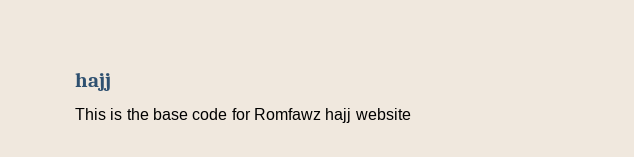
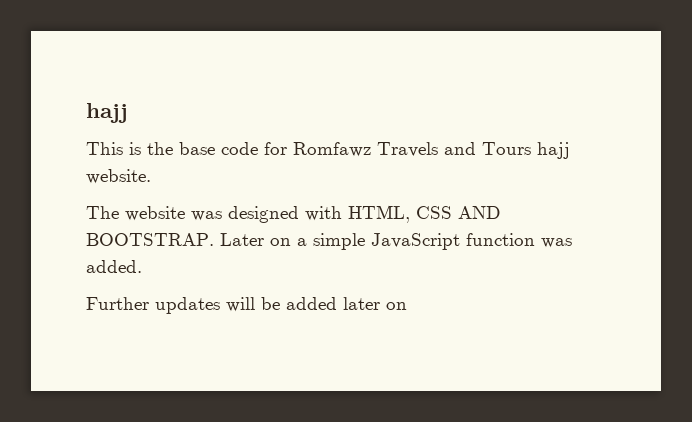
[325,108,411,123] hajj website -> [377,142,570,159] [86,169,151,184] [86,205,501,223] [86,233,572,250] [86,260,142,273] [86,297,407,314] Travels and Tours hajj website. // The website was designed with HTML, CSS AND BOOTSTRAP. Later on a simple JavaScript function was added. // Further updates will be added later on

